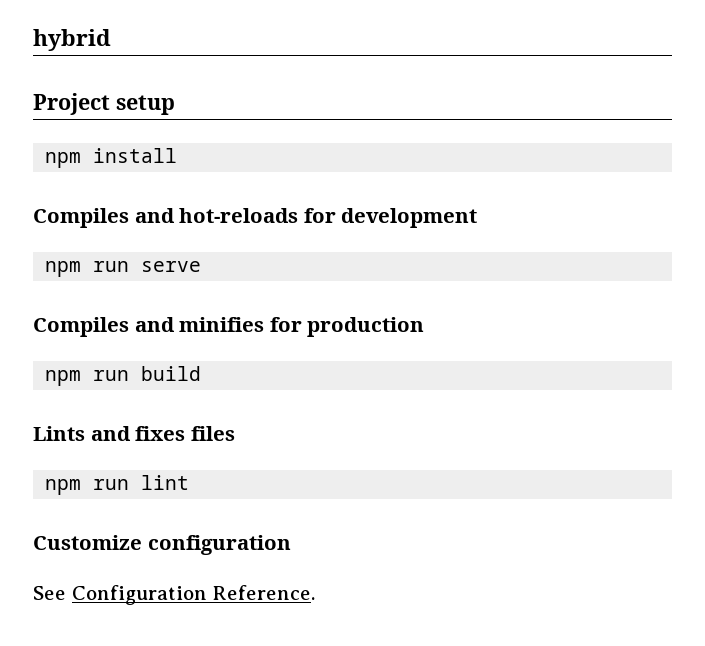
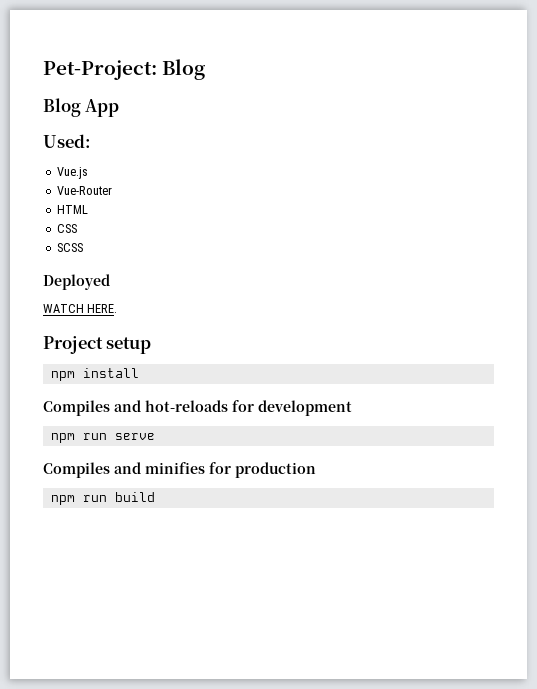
[33,29,111,51] hybrid -> [43,59,206,80] [43,98,120,117] [43,134,91,148] [56,167,88,179] [56,186,112,195] [56,205,88,214] [56,224,77,233] [56,243,83,252] [43,274,110,290] [43,304,118,313] Pet-Project: Blog // Blog App // Used: // Vue.js // Vue-Router // HTML // CSS // SCSS // Deployed // WATCH HERE.
[33,426,235,441] [45,475,190,495] [33,535,291,555] [33,585,316,605] // Lints and fixes files // npm run lint // Customize configuration // See Configuration Reference. -> (155, 497) none

